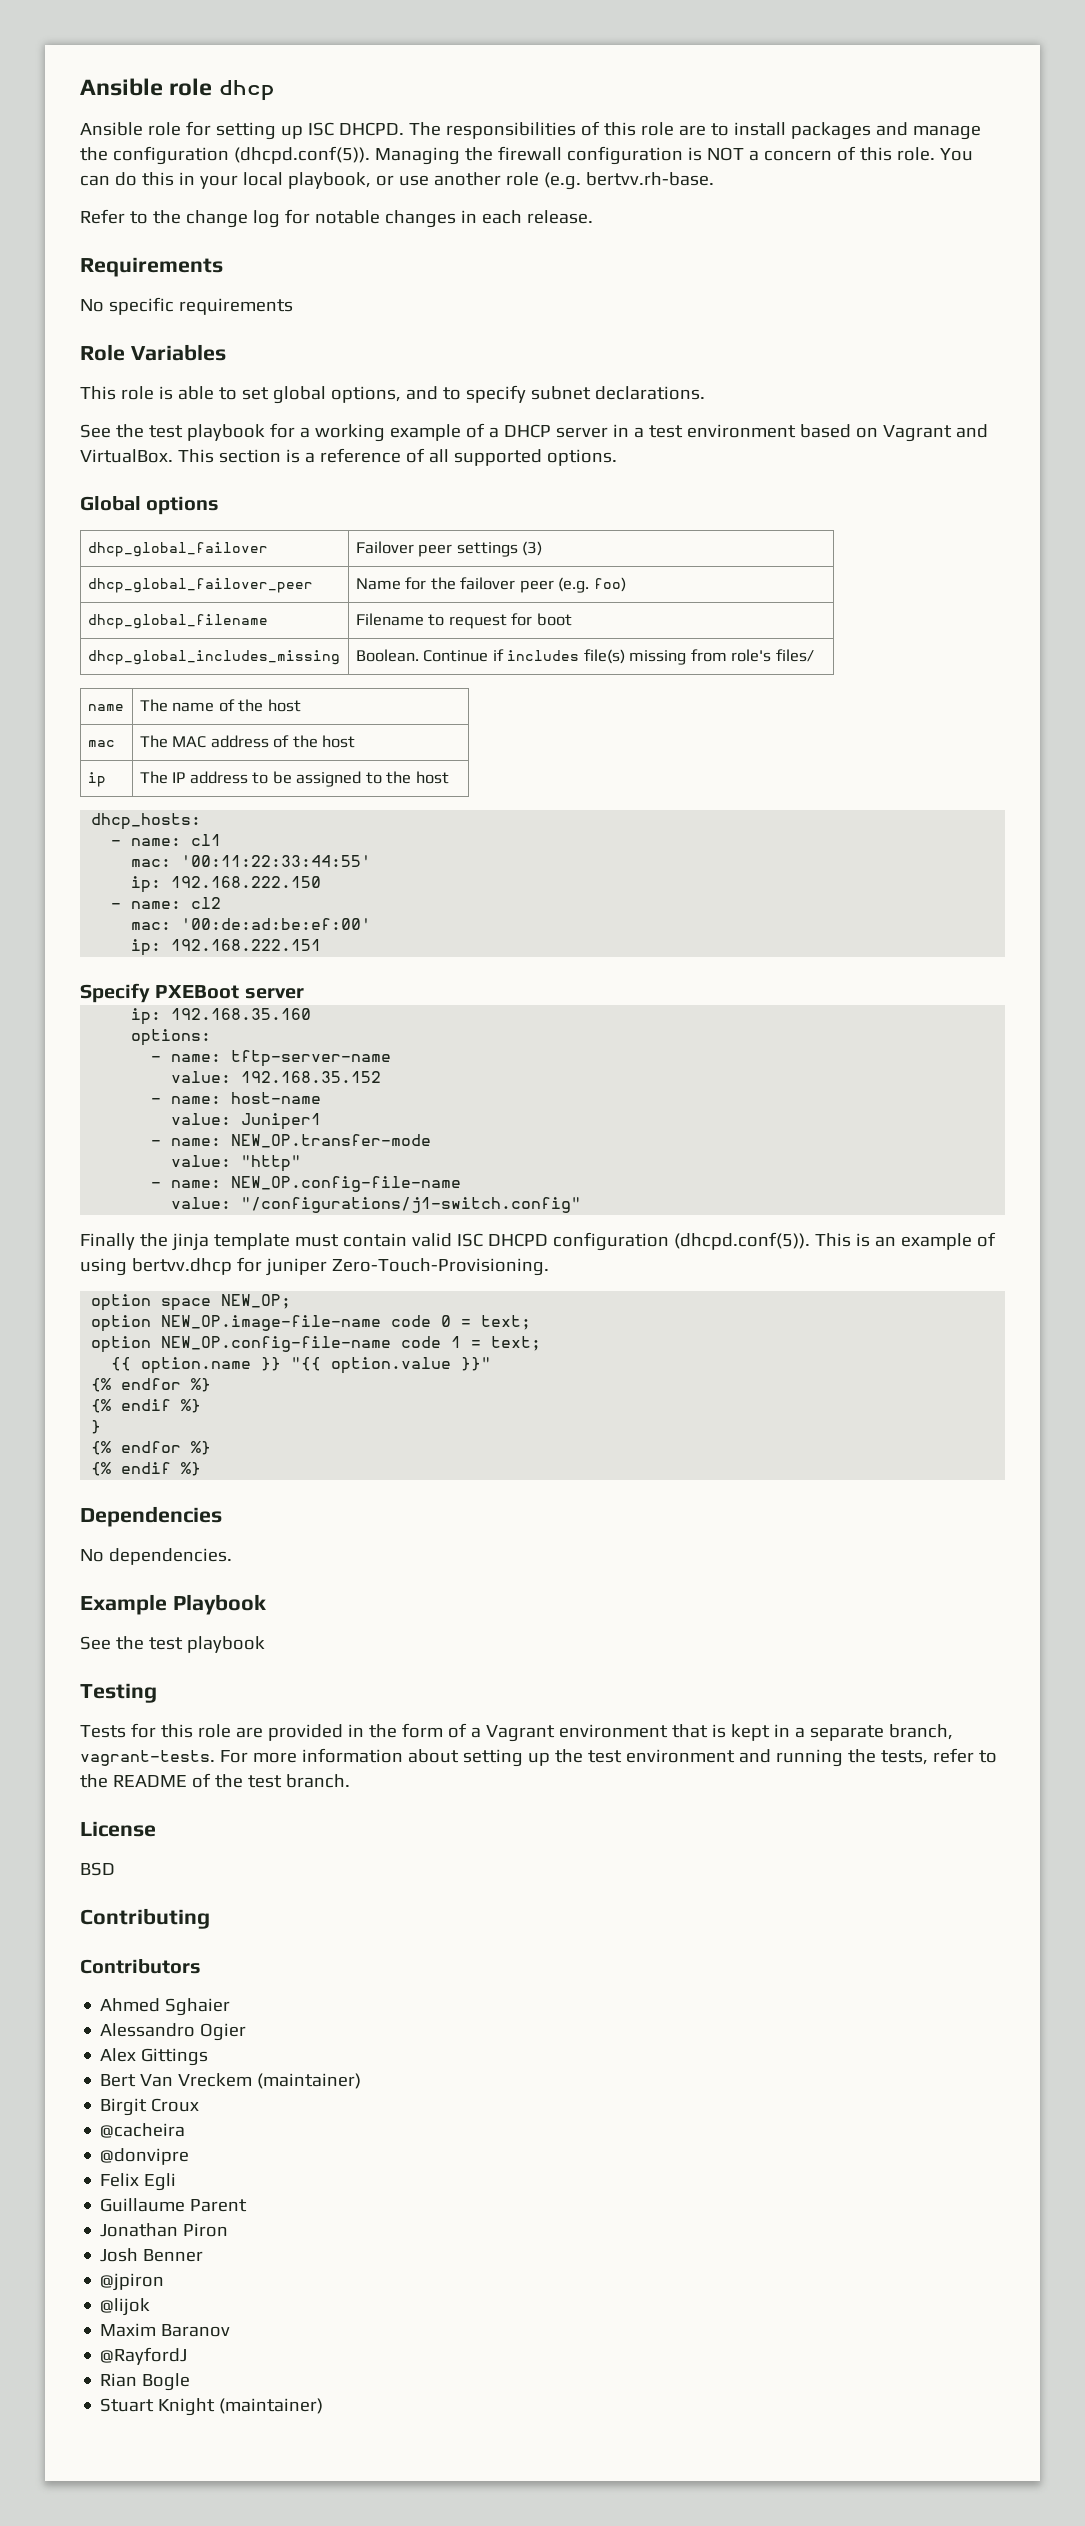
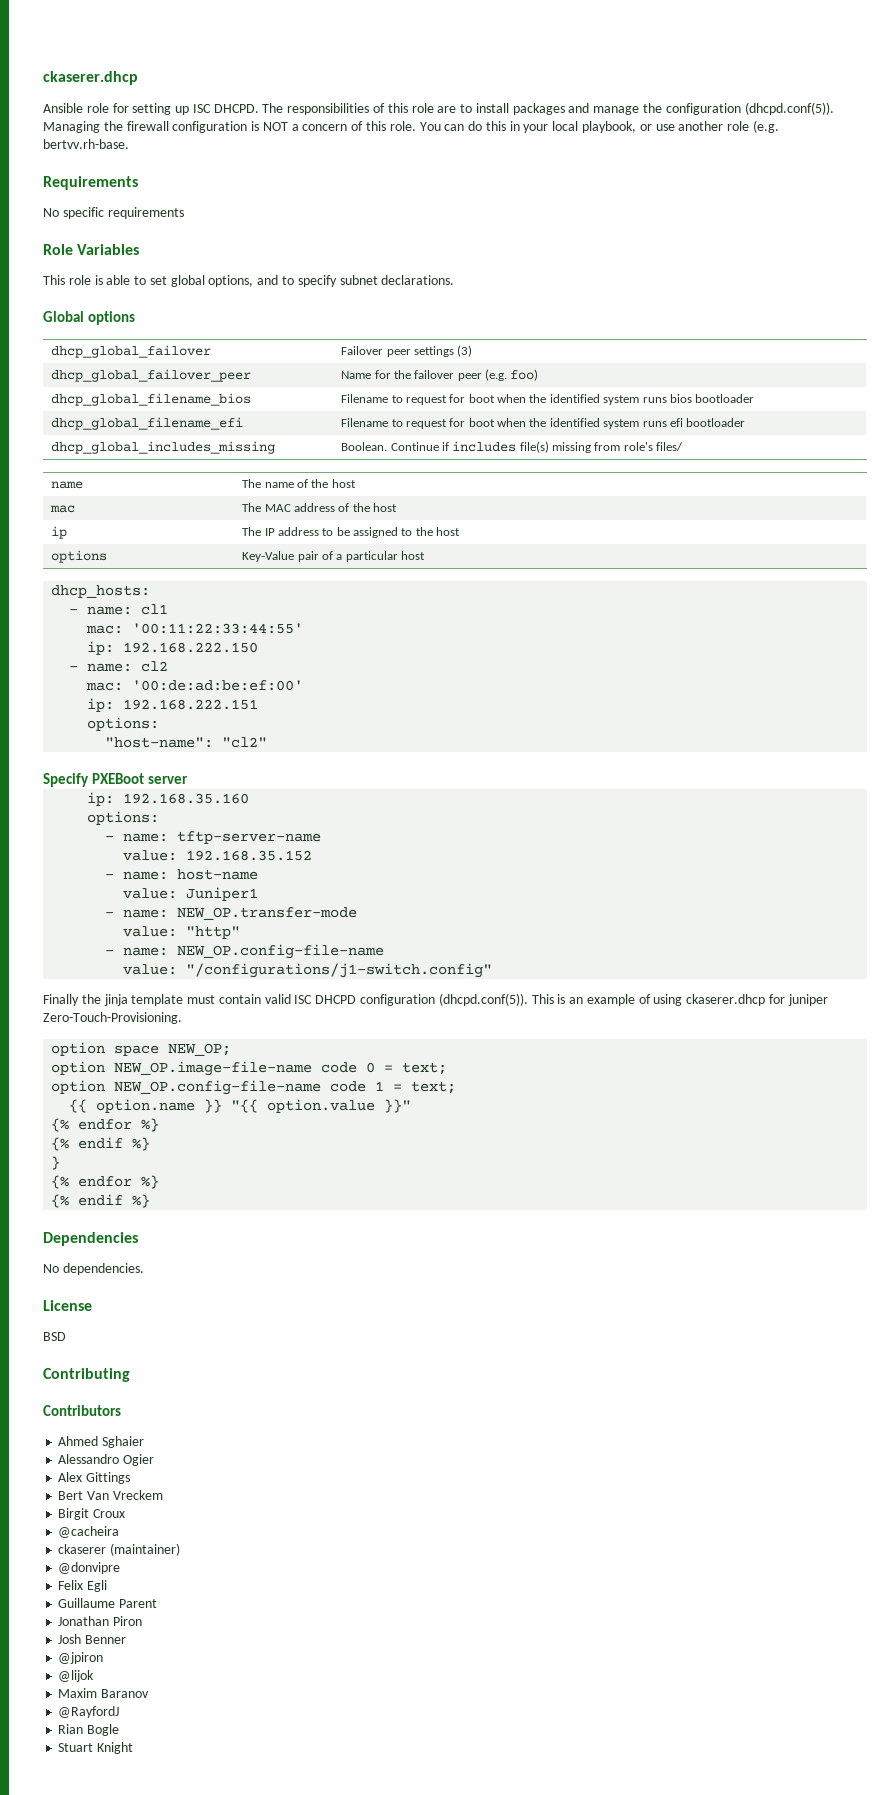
[80,78,275,101] Ansible role dhcp -> [43,71,138,85] ckaserer.dhcp
[80,209,593,228] // Refer to the change log for notable changes in each release. -> (129, 144) none
[80,423,988,442] [80,448,617,466] // See the test playbook for a working example of a DHCP server in a test environment based on Vagrant and VirtualBox. This section is a reference of all supported options. -> (455, 280) none
[87,614,268,629] [355,613,572,629] dhcp_global_filename | Filename to request for boot -> [51,393,252,406] [341,394,755,405] [51,417,244,430] [341,418,746,429] dhcp_global_filename_bios | Filename to request for boot when the identified system runs bios bootloader // dhcp_global_filename_efi | Filename to request for boot when the identified system runs efi bootloader
(449, 777) none -> [51,550,108,563] [242,551,426,562] // options | Key-Value pair of a particular host
(322, 945) none -> [87,717,160,731] [105,737,268,748] // options: // "host-name": "cl2"
[131,1258,232,1275] bertvv.dhcp -> [686,994,766,1006] ckaserer.dhcp
[80,1594,266,1615] [80,1636,265,1653] [80,1683,157,1703] [80,1723,953,1742] [80,1748,997,1767] [80,1773,350,1788] // Example Playbook // See the test playbook // Testing // Tests for this role are provided in the form of a Vagrant environment that is kept in a separate branch, vagrant-tests. For more information about setting up the test environment and running the tests, refer to the README of the test branch. -> (144, 1269) none
[257,2073,362,2089] (maintainer) -> (163, 1495) none
(186, 2130) none -> [58,1543,181,1556] // ckaserer (maintainer)
[219,2398,324,2414] (maintainer) -> (134, 1748) none

